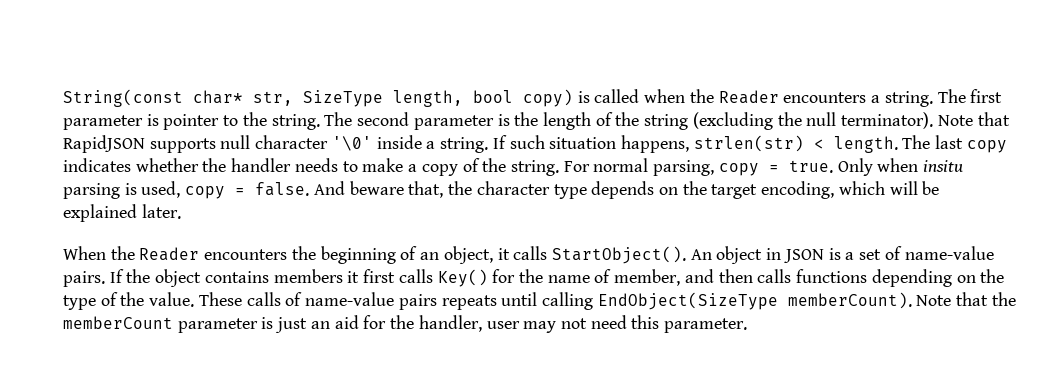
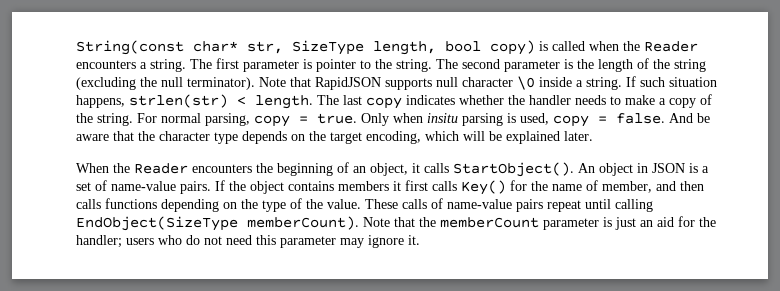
[331,136,372,151] '\0' -> [517,76,535,90] \0
[349,181,444,198] beware that, -> [697,113,710,123] [76,131,134,141] be aware that
[441,295,497,310] repeats -> [547,200,581,212] repeat
[418,315,748,333] handler, user may not need this parameter. -> [76,235,420,248] handler; users who do not need this parameter may ignore it.

